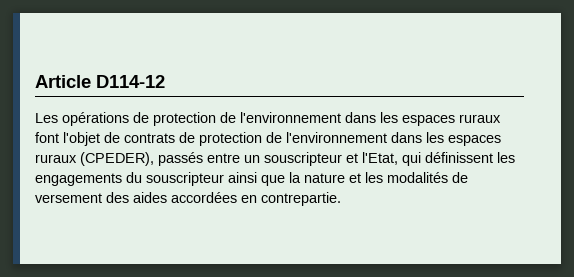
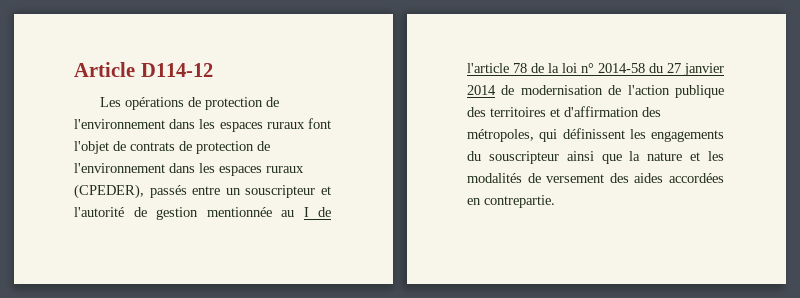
[362,152,398,165] l'Etat, -> [74,207,331,220] [467,63,724,76] [467,85,724,98] [467,106,661,117] [467,129,534,142] l'autorité de gestion mentionnée au I de l'article 78 de la loi n° 2014-58 du 27 janvier 2014 de modernisation de l'action publique des territoires et d'affirmation des métropoles,

